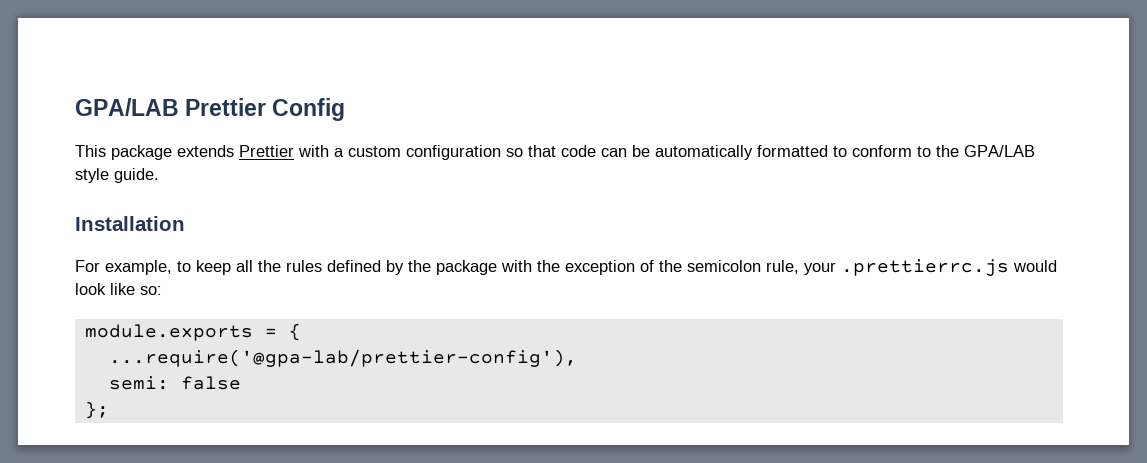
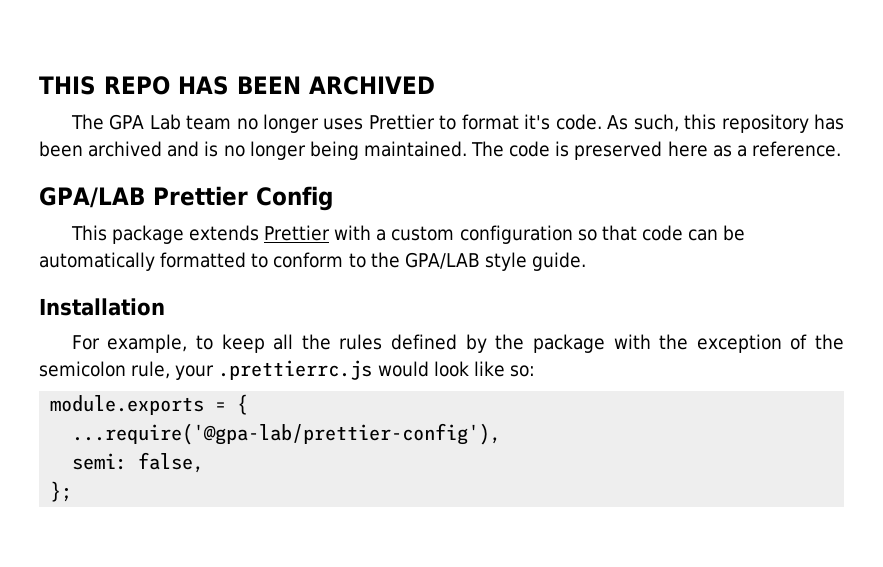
(75, 107) none -> [39,76,435,95] [70,114,845,133] [39,141,841,160] THIS REPO HAS BEEN ARCHIVED // The GPA Lab team no longer uses Prettier to format it's code. As such, this repository has been archived and is no longer being maintained. The code is preserved here as a reference. //
[180,376,241,390] false -> [138,452,205,473] false,

